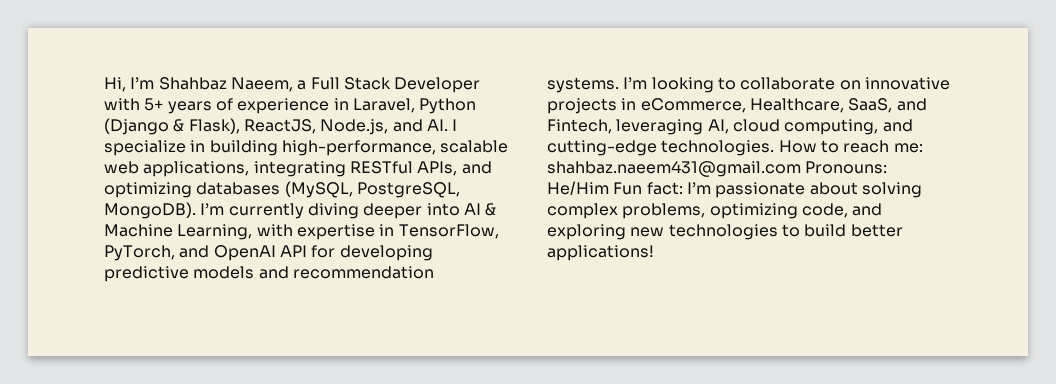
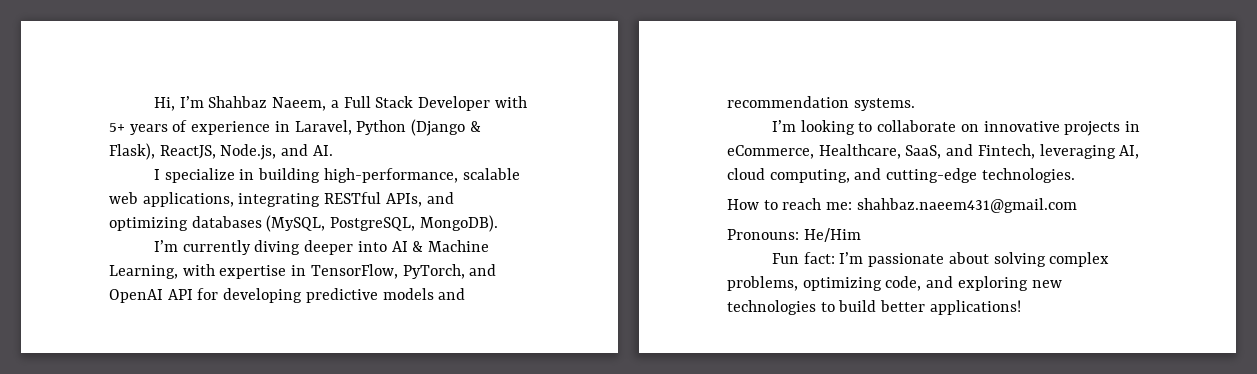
(448, 125) none -> (333, 150) //
(196, 210) none -> (498, 223) //
(619, 85) none -> (915, 104) //
(775, 148) none -> (1075, 175) //
(801, 169) none -> (1077, 205) //
(609, 188) none -> (861, 235) //

